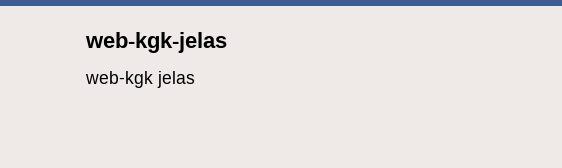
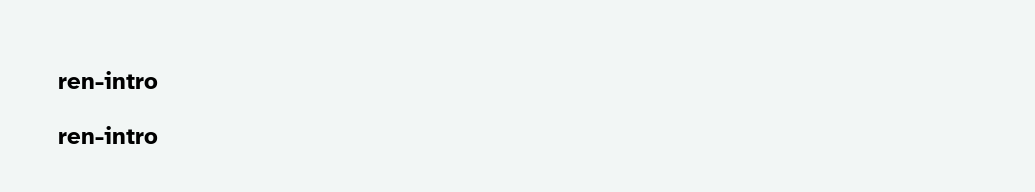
[85,32,227,53] [85,71,195,88] web-kgk-jelas // web-kgk jelas -> [58,71,158,89] [58,126,158,144] ren-intro // ren-intro

